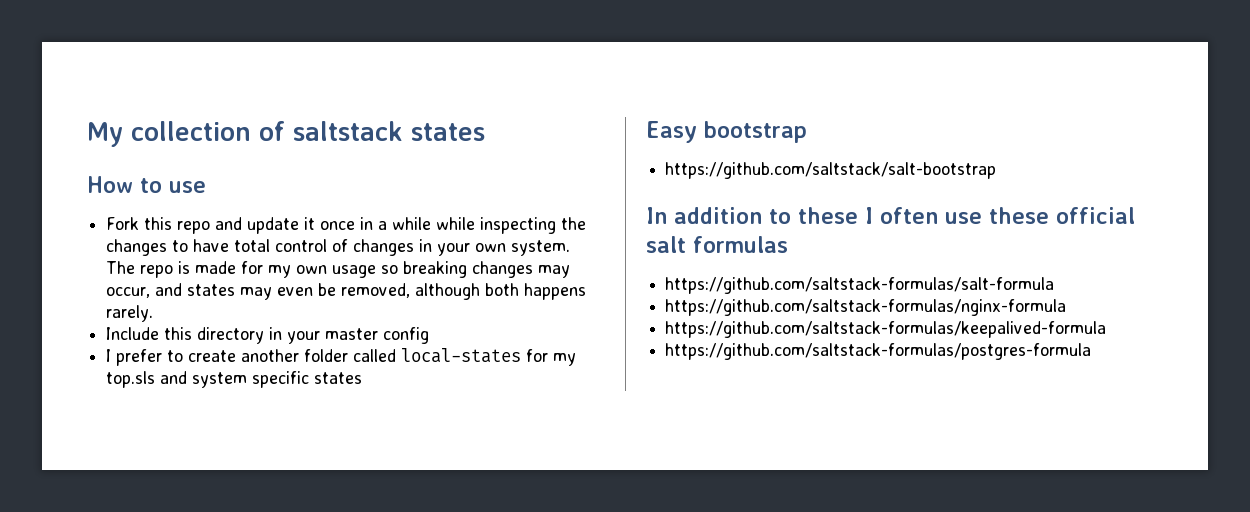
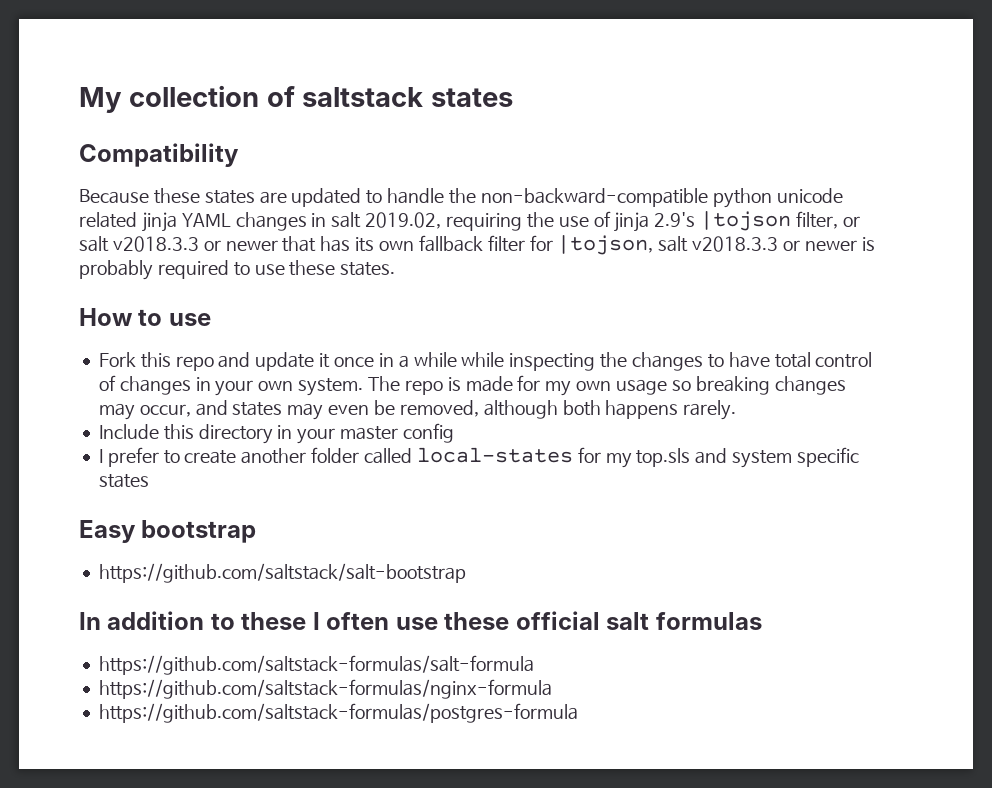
(485, 132) none -> [79,143,239,167] [79,188,843,208] [79,211,860,232] [79,235,875,255] [79,260,396,280] // Compatibility // Because these states are updated to handle the non-backward-compatible python unicode related jinja YAML changes in salt 2019.02, requiring the use of jinja 2.9's |tojson filter, or salt v2018.3.3 or newer that has its own fallback filter for |tojson, salt v2018.3.3 or newer is probably required to use these states.
[665,321,1107,338] // https://github.com/saltstack-formulas/keepalived-formula -> (552, 689) none

